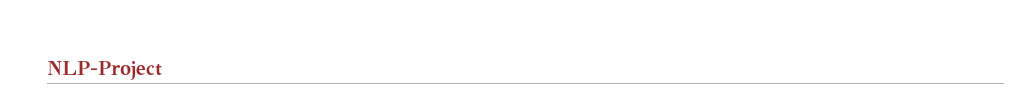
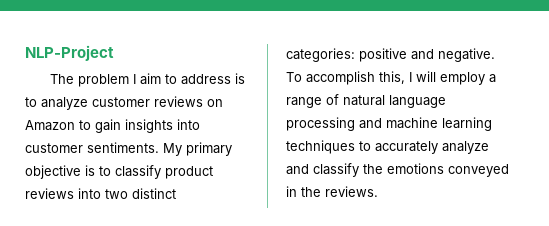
(162, 70) none -> [50,73,246,87] [25,96,223,110] [25,119,200,133] [25,142,232,156] [25,165,213,179] [25,188,176,199] [286,48,495,62] [286,71,496,85] [286,94,446,108] [286,117,492,131] [286,140,489,154] [286,163,509,177] [286,186,378,197] // The problem I aim to address is to analyze customer reviews on Amazon to gain insights into customer sentiments. My primary objective is to classify product reviews into two distinct categories: positive and negative. To accomplish this, I will employ a range of natural language processing and machine learning techniques to accurately analyze and classify the emotions conveyed in the reviews.

